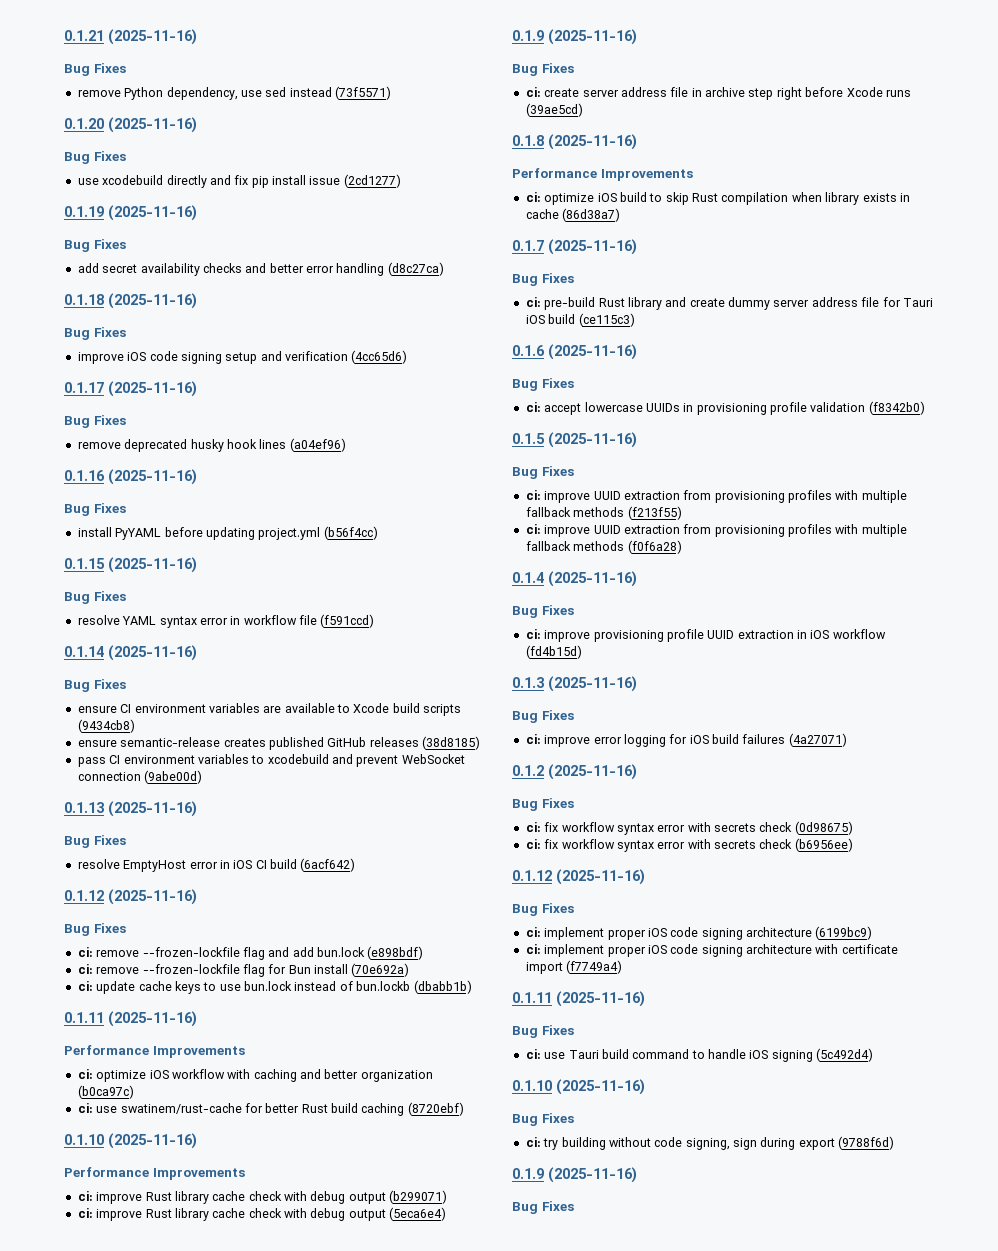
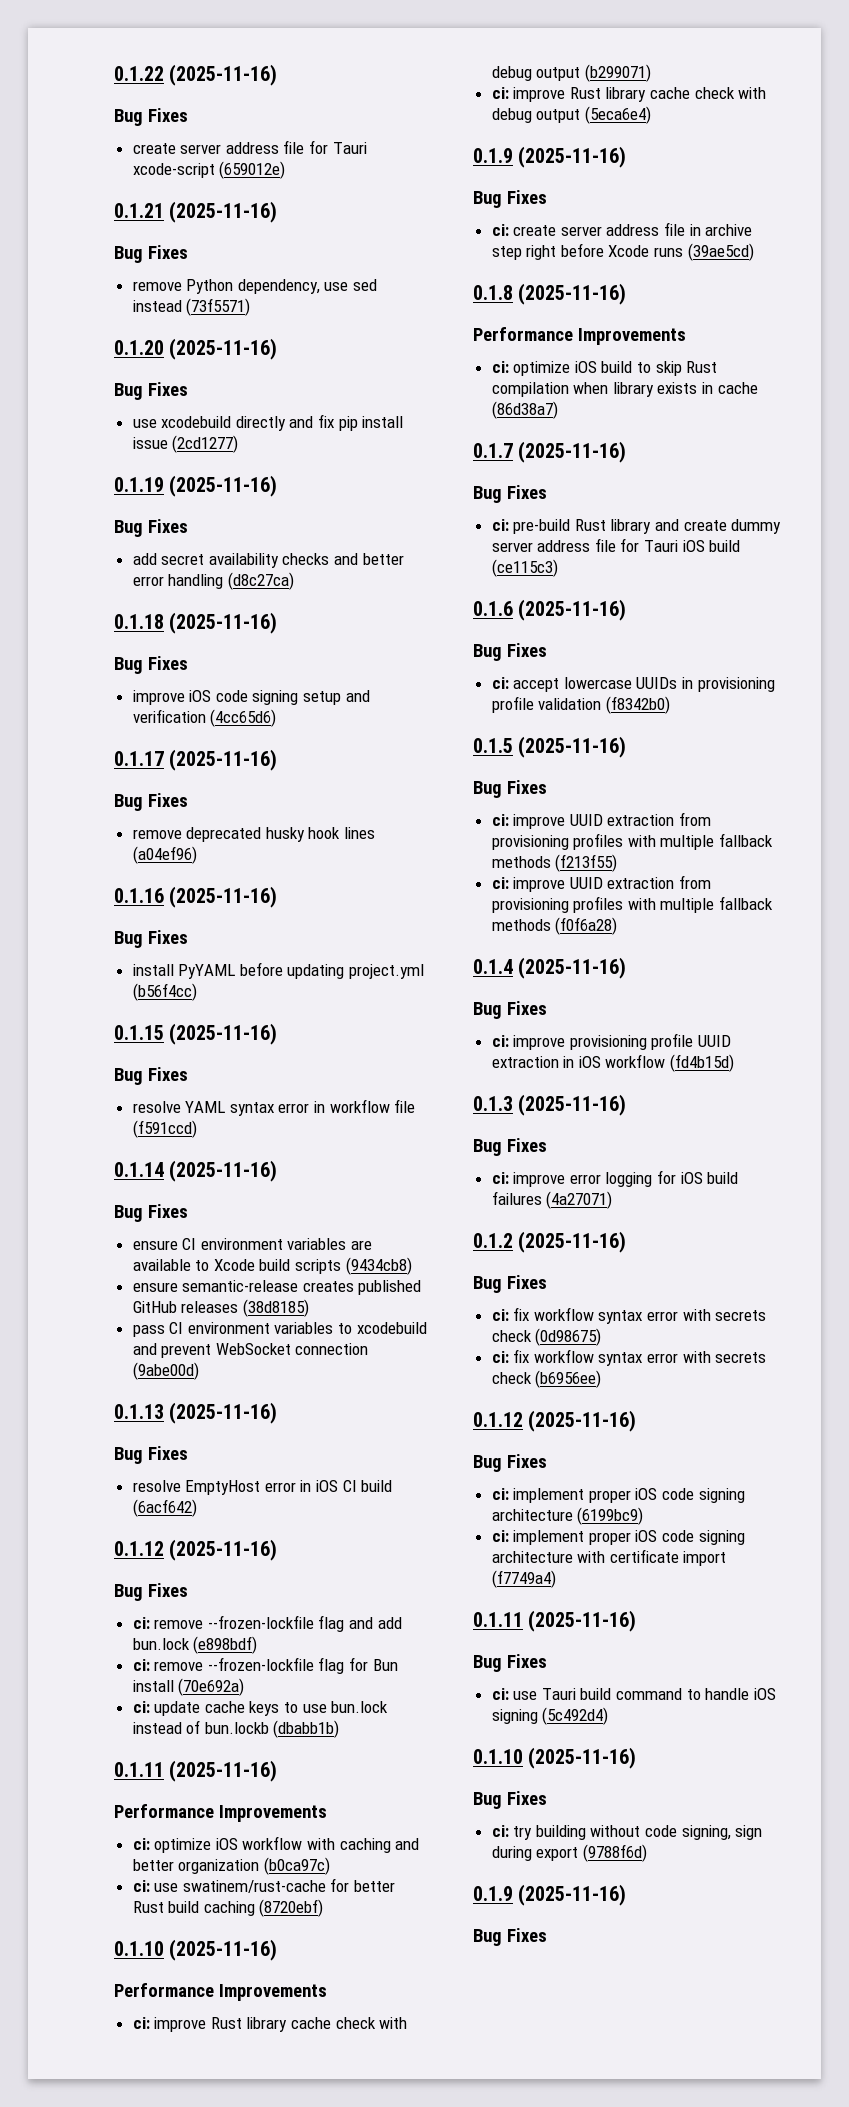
(64, 35) none -> [114,64,278,86] [114,108,188,126] [132,140,367,154] [132,161,286,179] 0.1.22 (2025-11-16) // Bug Fixes // create server address file for Tauri xcode-script (659012e) //

